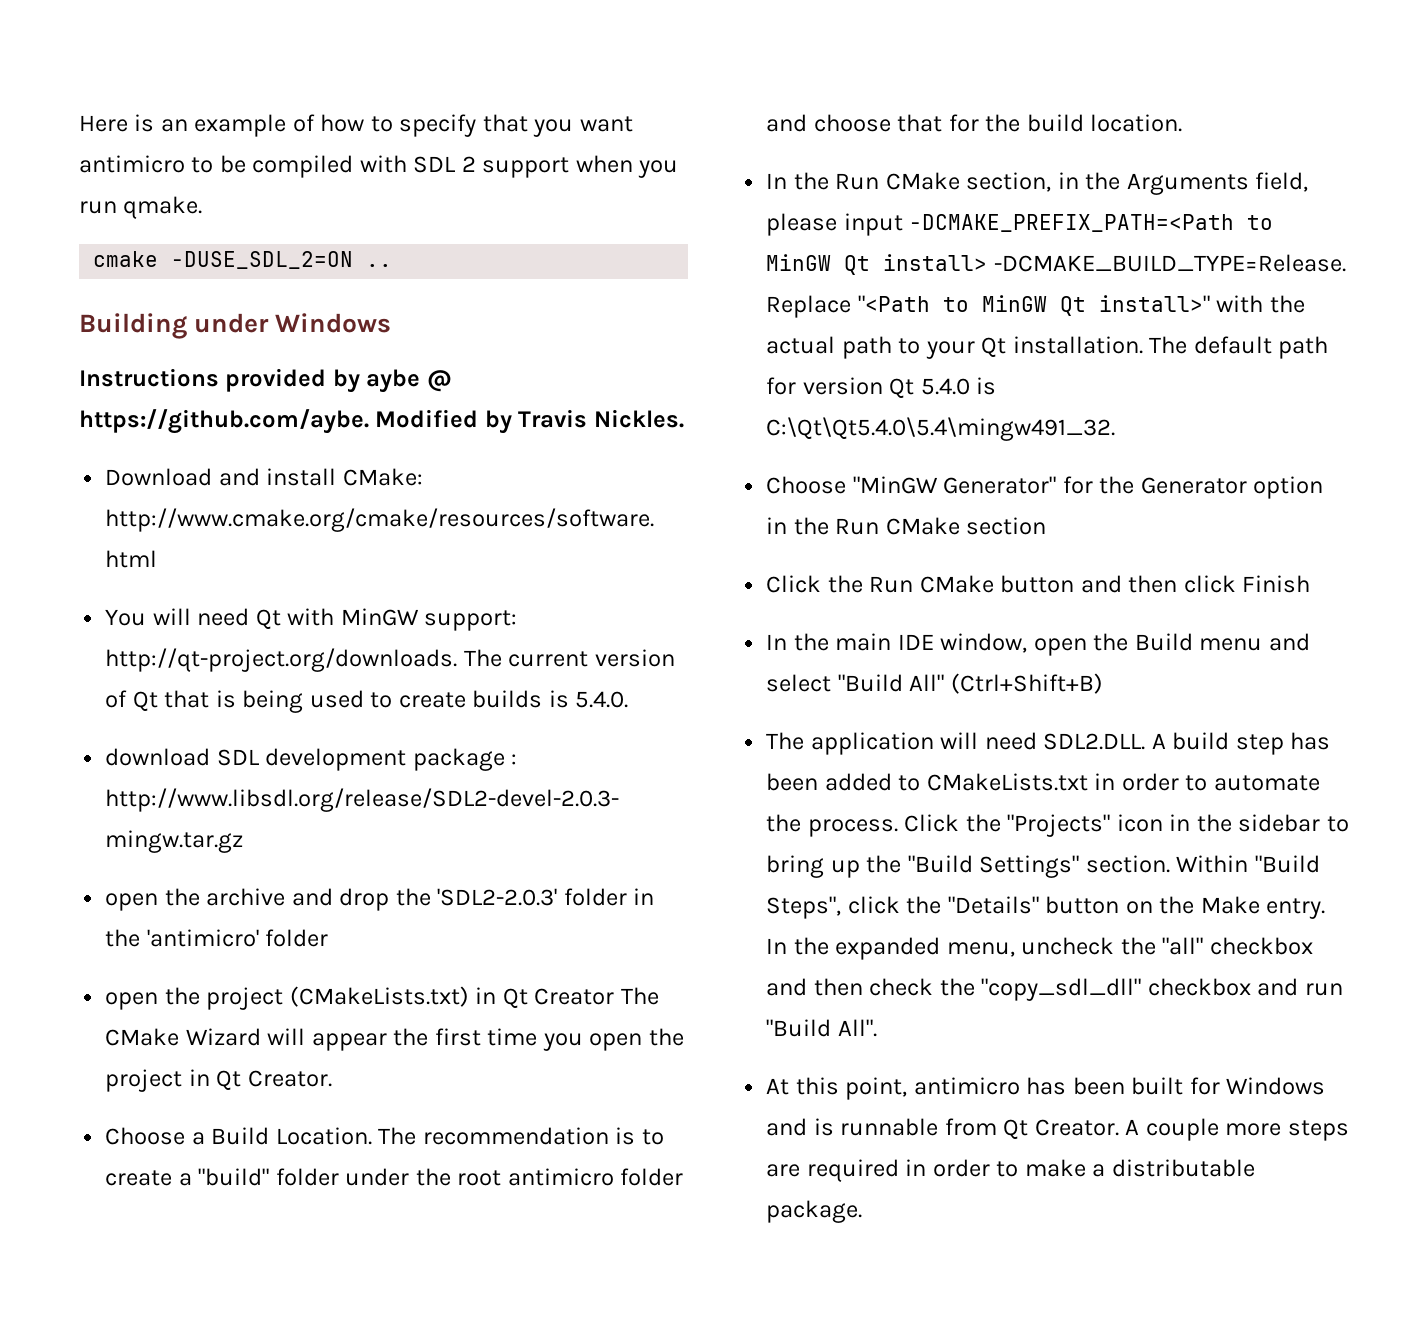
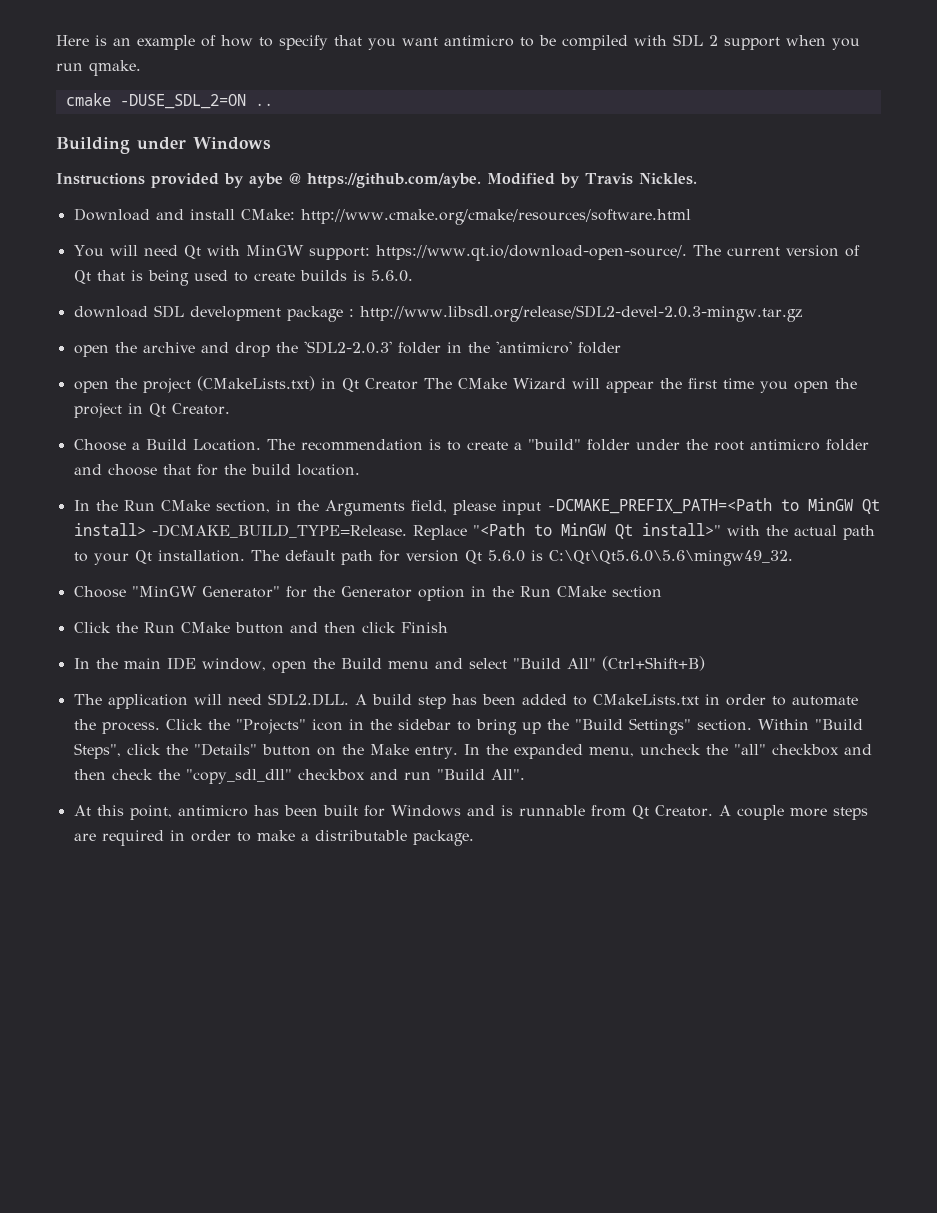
[105,648,458,672] http://qt-project.org/downloads. -> [375,245,687,261] https://www.qt.io/download-open-source/.
[575,691,629,708] 5.4.0. -> [370,270,413,282] 5.6.0.
[920,377,997,395] [766,417,1116,441] 5.4.0 is C:\Qt\Qt5.4.0\5.4\mingw491_32. -> [487,550,793,566] 5.6.0 is C:\Qt\Qt5.6.0\5.6\mingw49_32.

